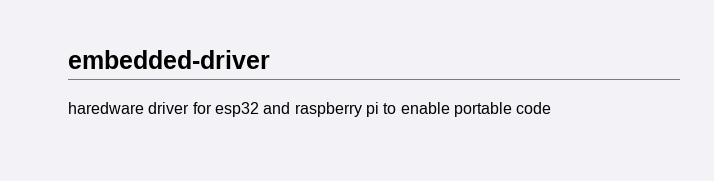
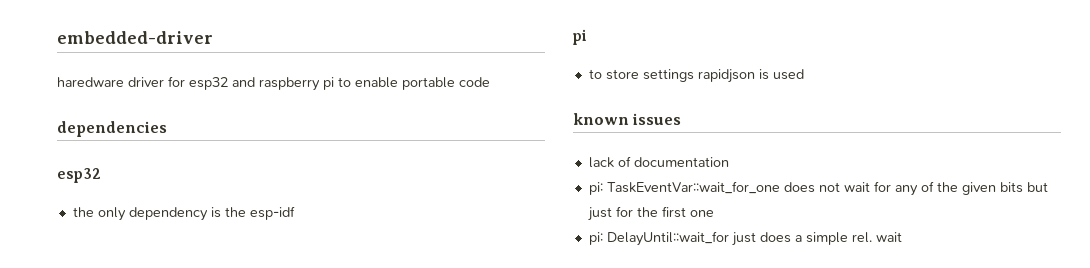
(552, 108) none -> [57,121,167,137] [57,168,101,183] [72,206,295,221] [573,29,587,45] [588,69,804,83] [573,113,682,125] [588,156,729,168] [588,181,1048,196] [587,206,714,221] [588,231,902,246] // dependencies // esp32 // the only dependency is the esp-idf // pi // to store settings rapidjson is used // known issues // lack of documentation // pi: TaskEventVar::wait_for_one does not wait for any of the given bits but just for the first one // pi: DelayUntil::wait_for just does a simple rel. wait

